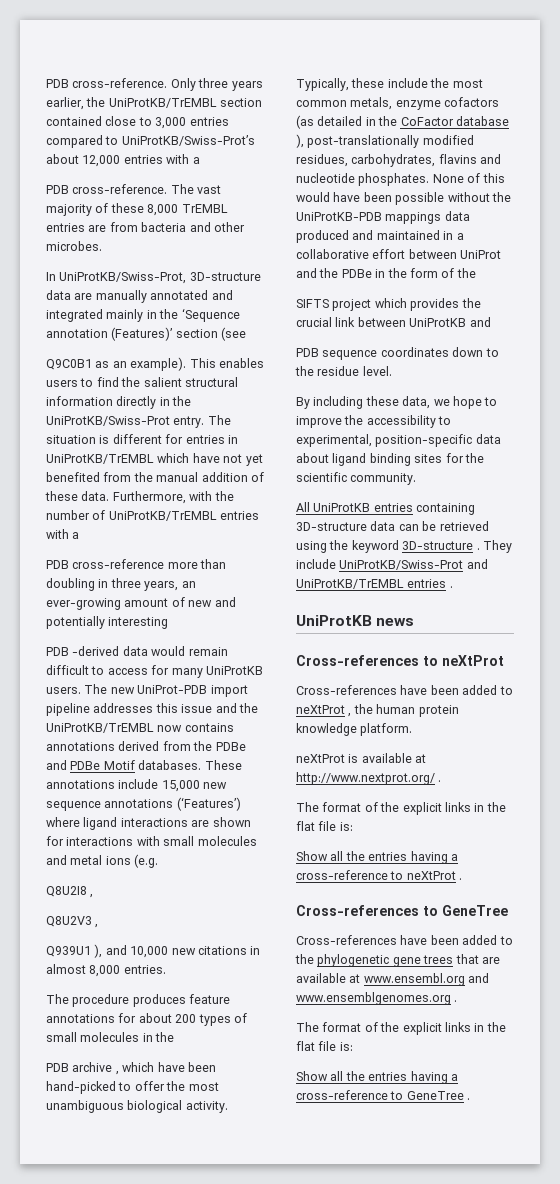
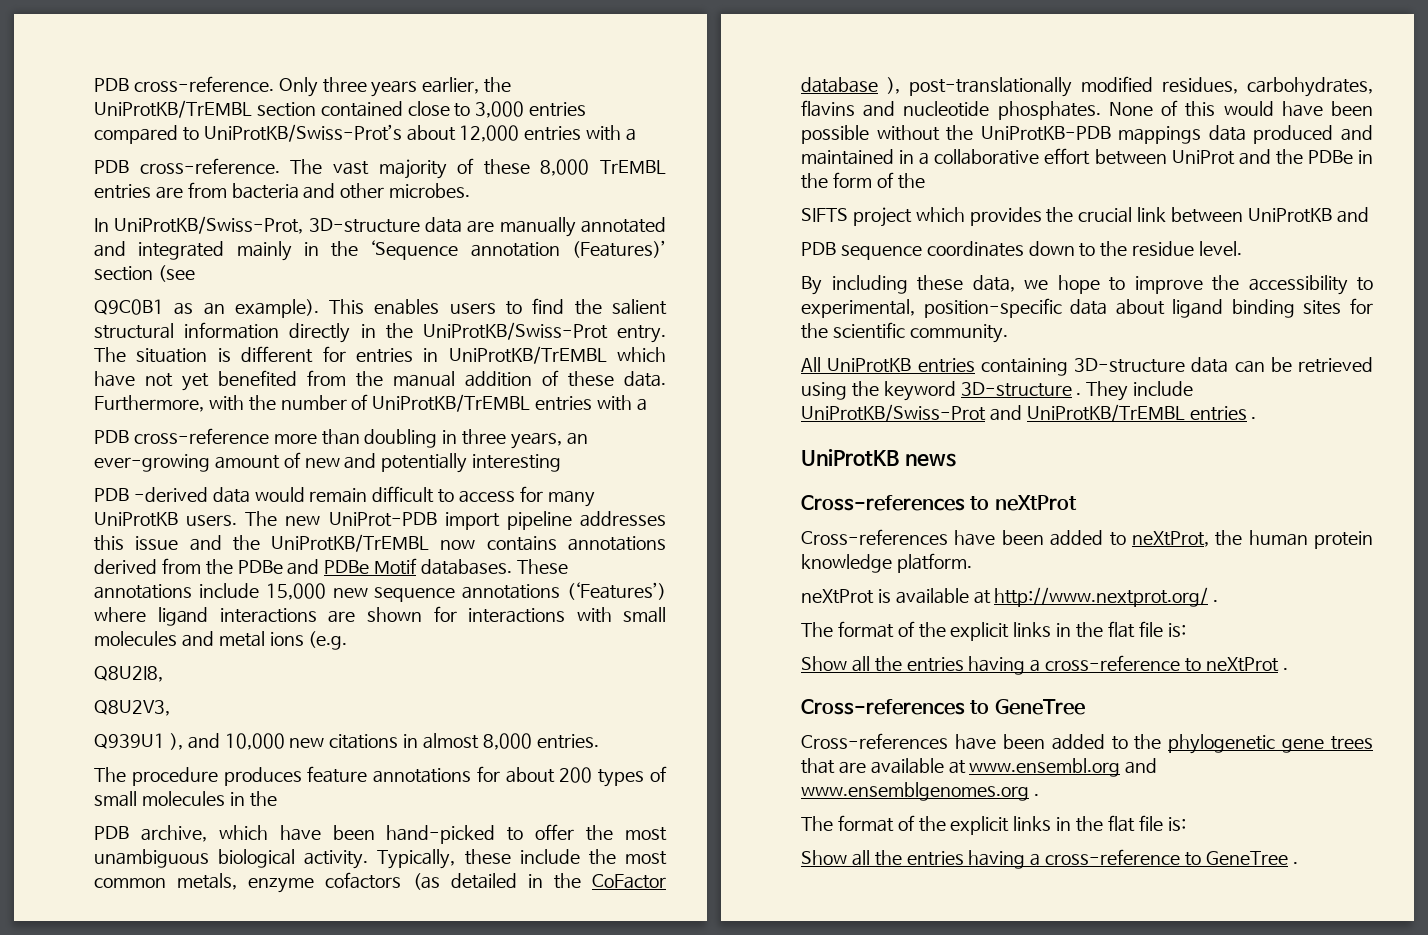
[46,886,94,898] [46,916,99,928] Q8U2I8 , // Q8U2V3 , -> [94,666,163,682] [94,700,170,716] Q8U2I8, // Q8U2V3,
[72,1062,119,1075] archive , -> [140,825,207,842] archive,
[296,705,352,717] neXtProt , -> [1131,531,1209,547] neXtProt,

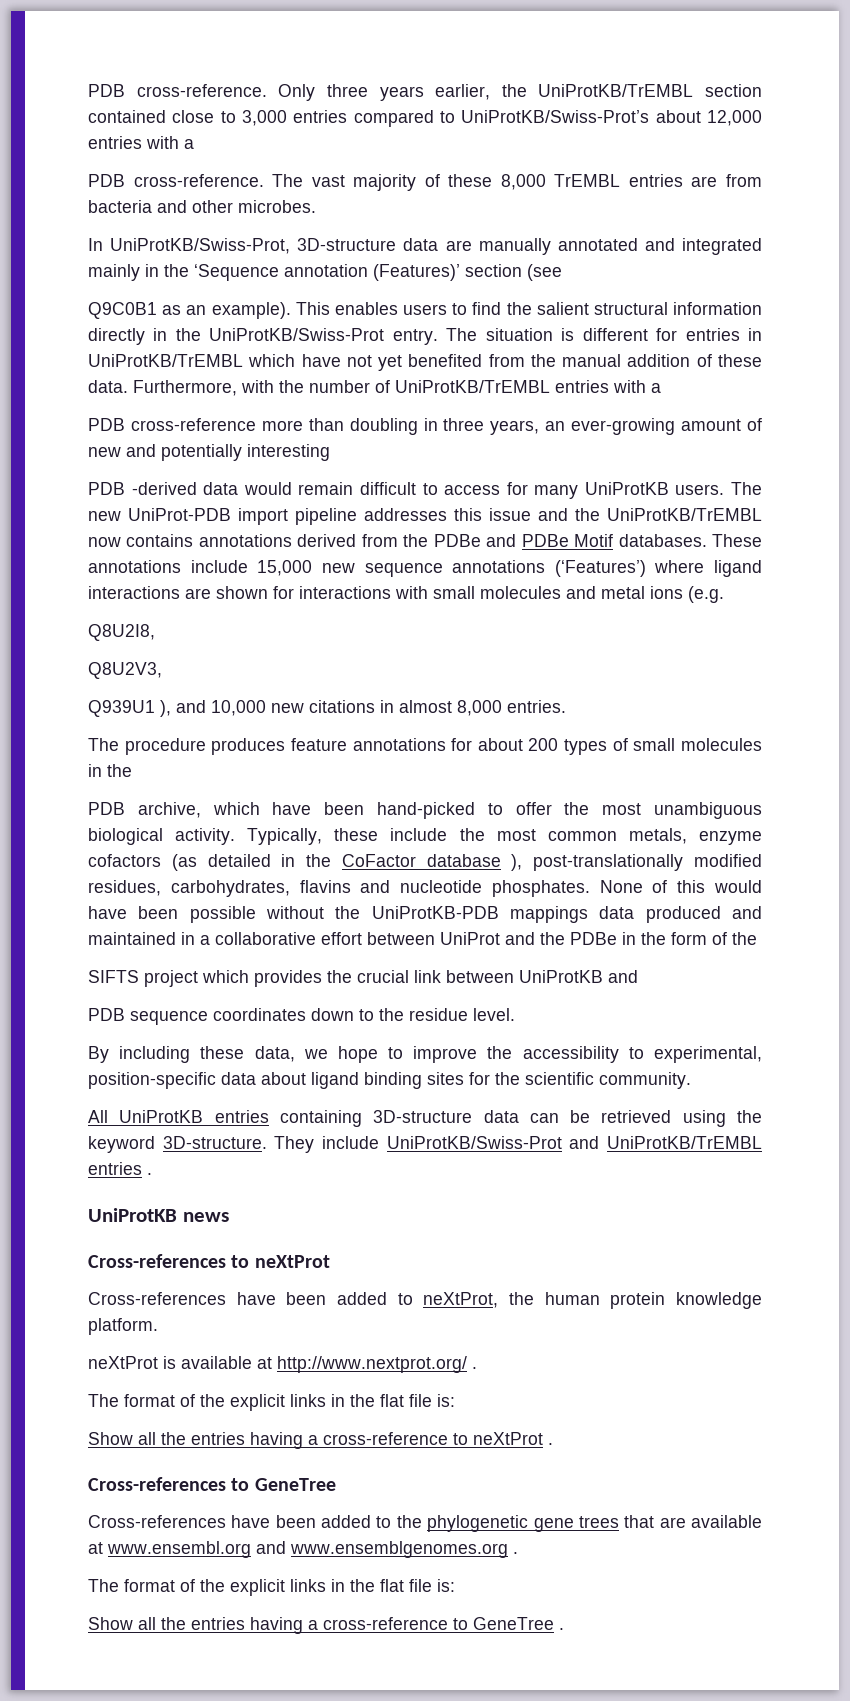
[960,382,1082,397] 3D-structure . -> [162,1136,267,1149] 3D-structure.

